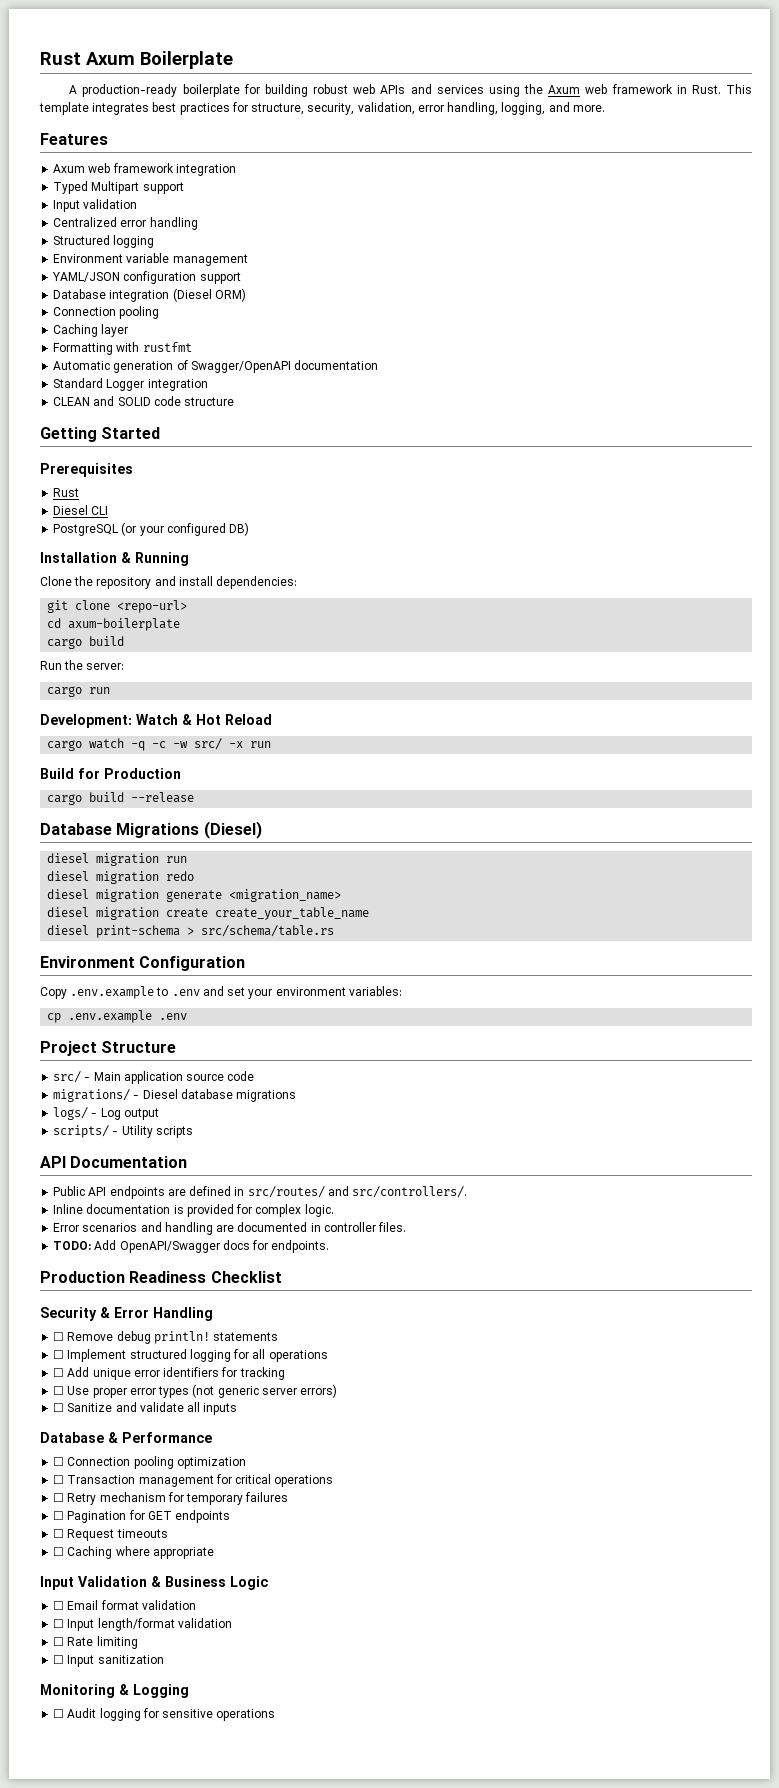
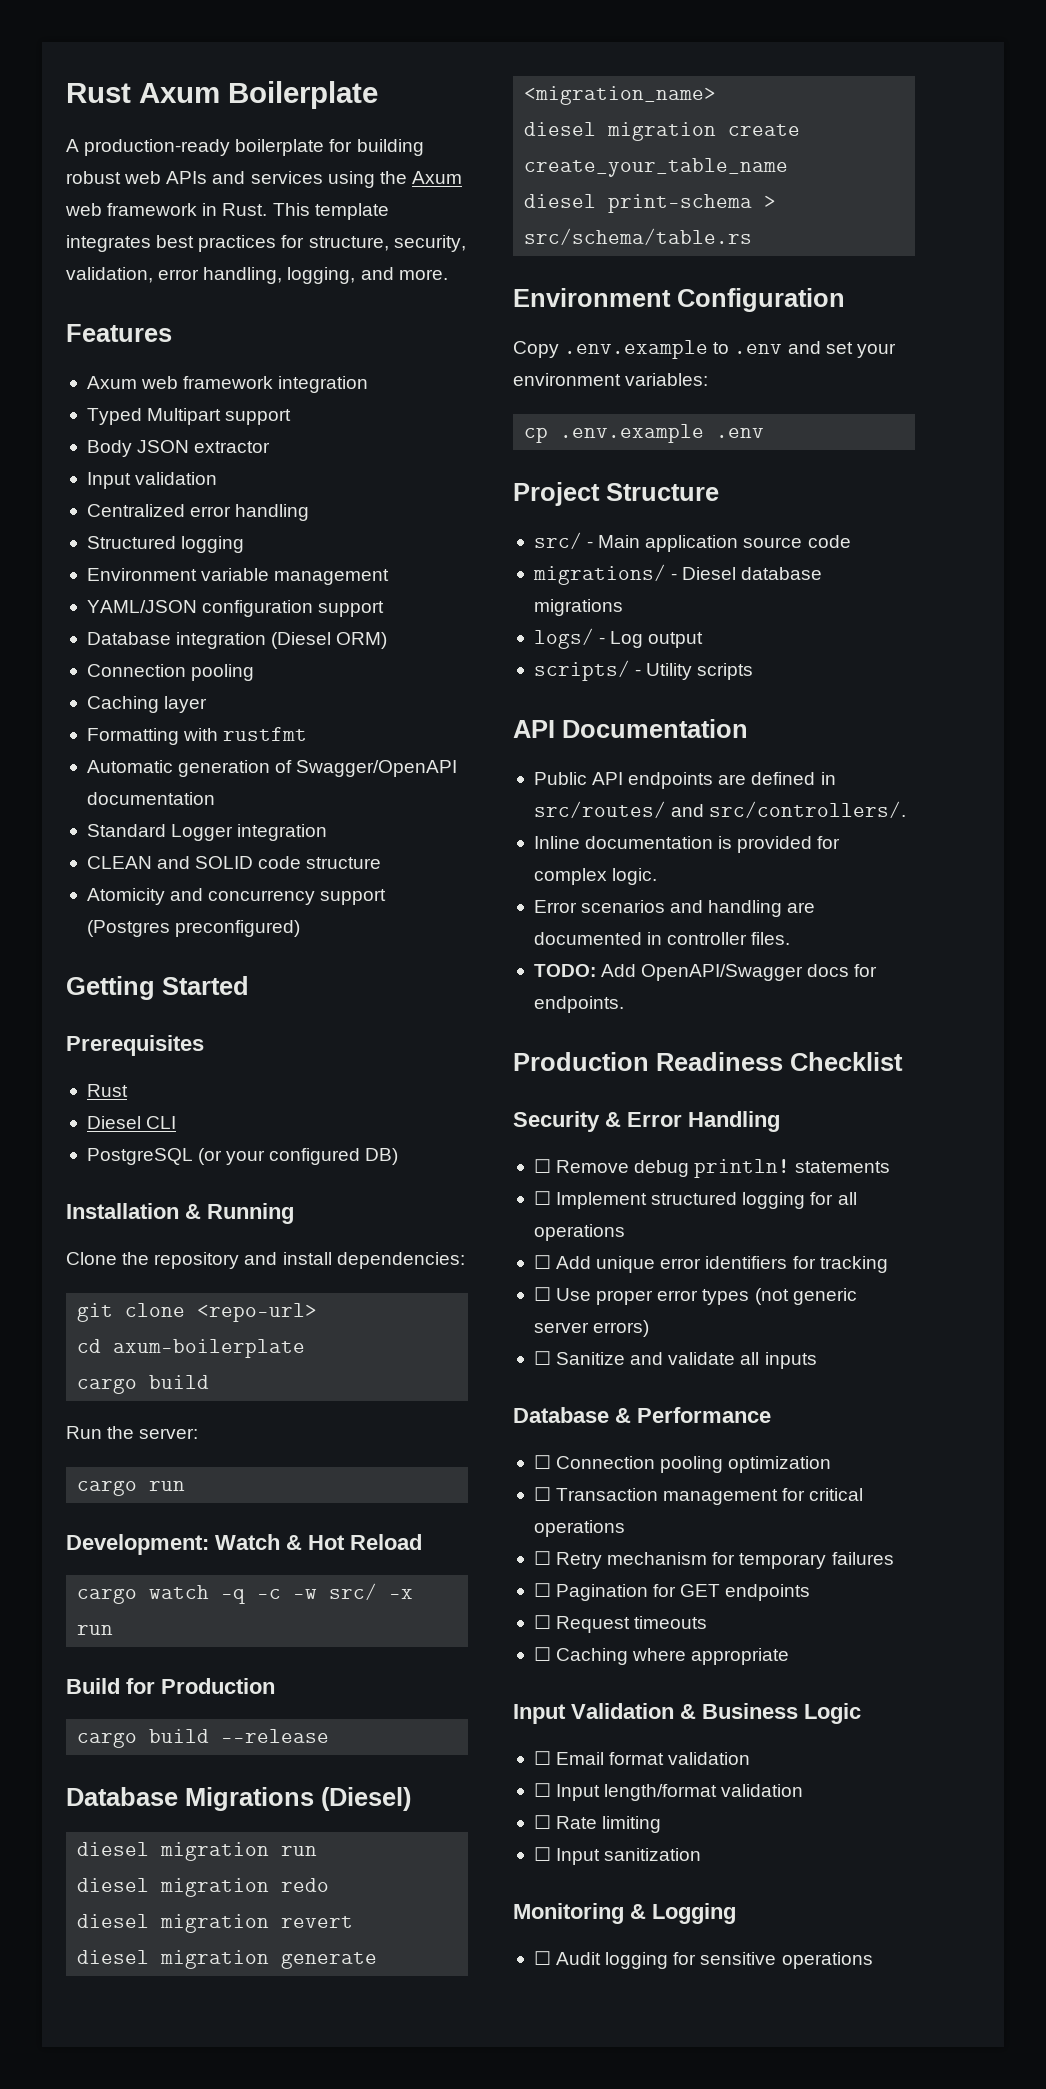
(184, 188) none -> [86,440,271,457] // Body JSON extractor
(235, 401) none -> [86,888,387,905] [86,920,301,937] // Atomicity and concurrency support (Postgres preconfigured)
(195, 876) none -> [77,1914,354,1933] // diesel migration revert

